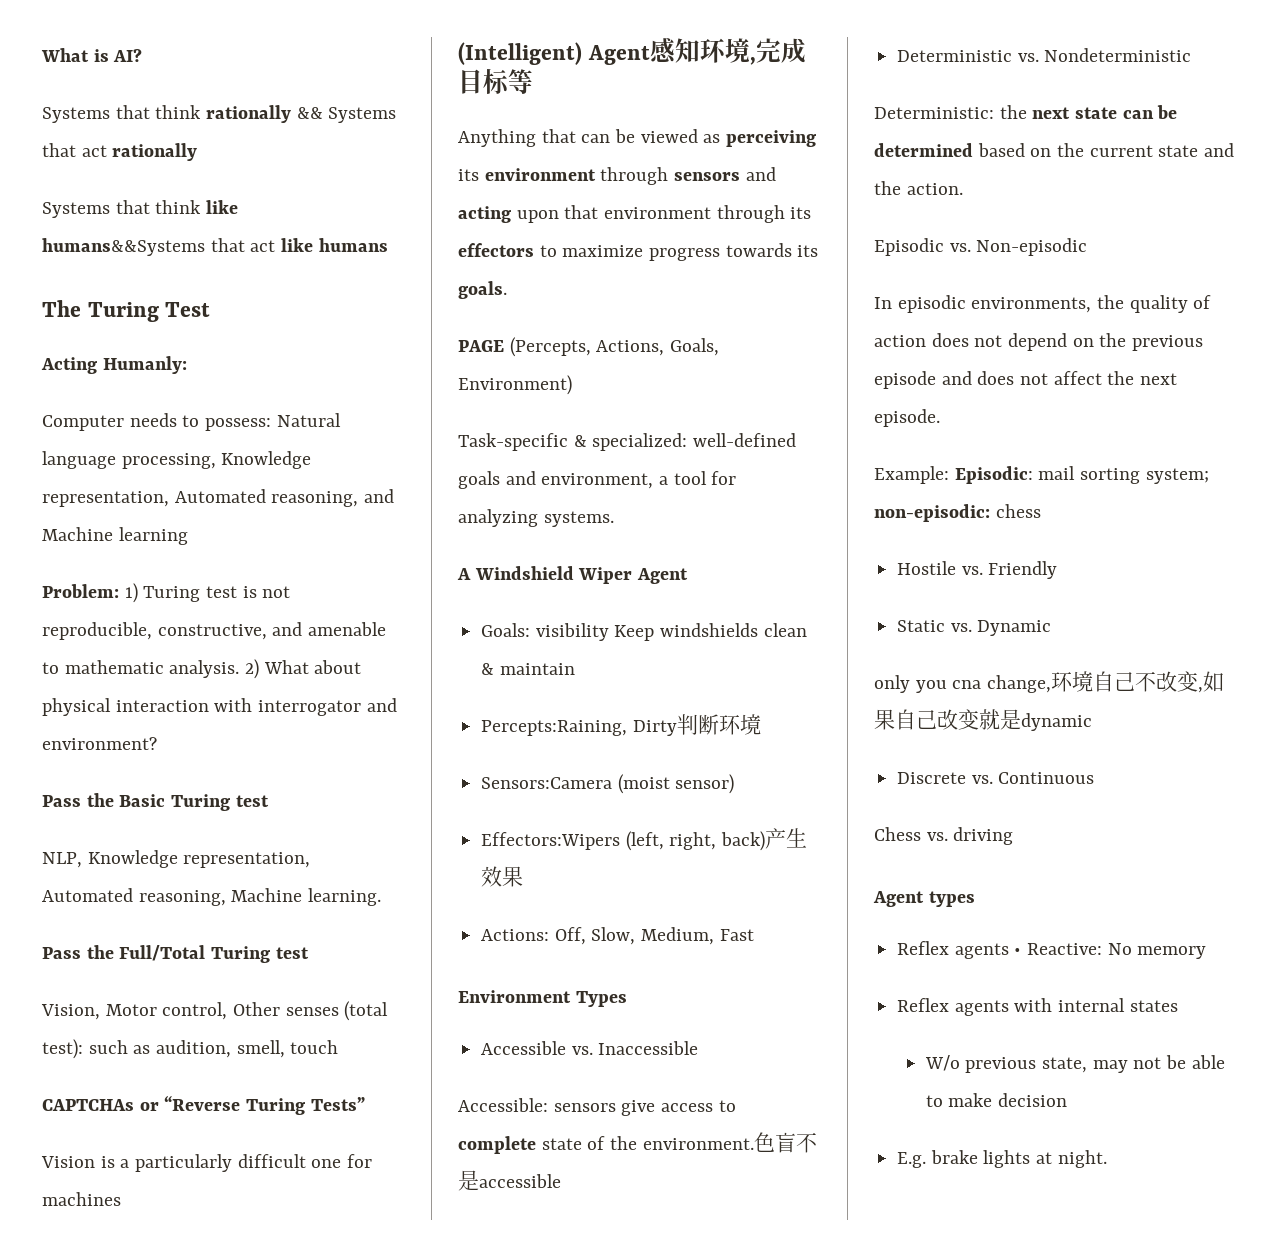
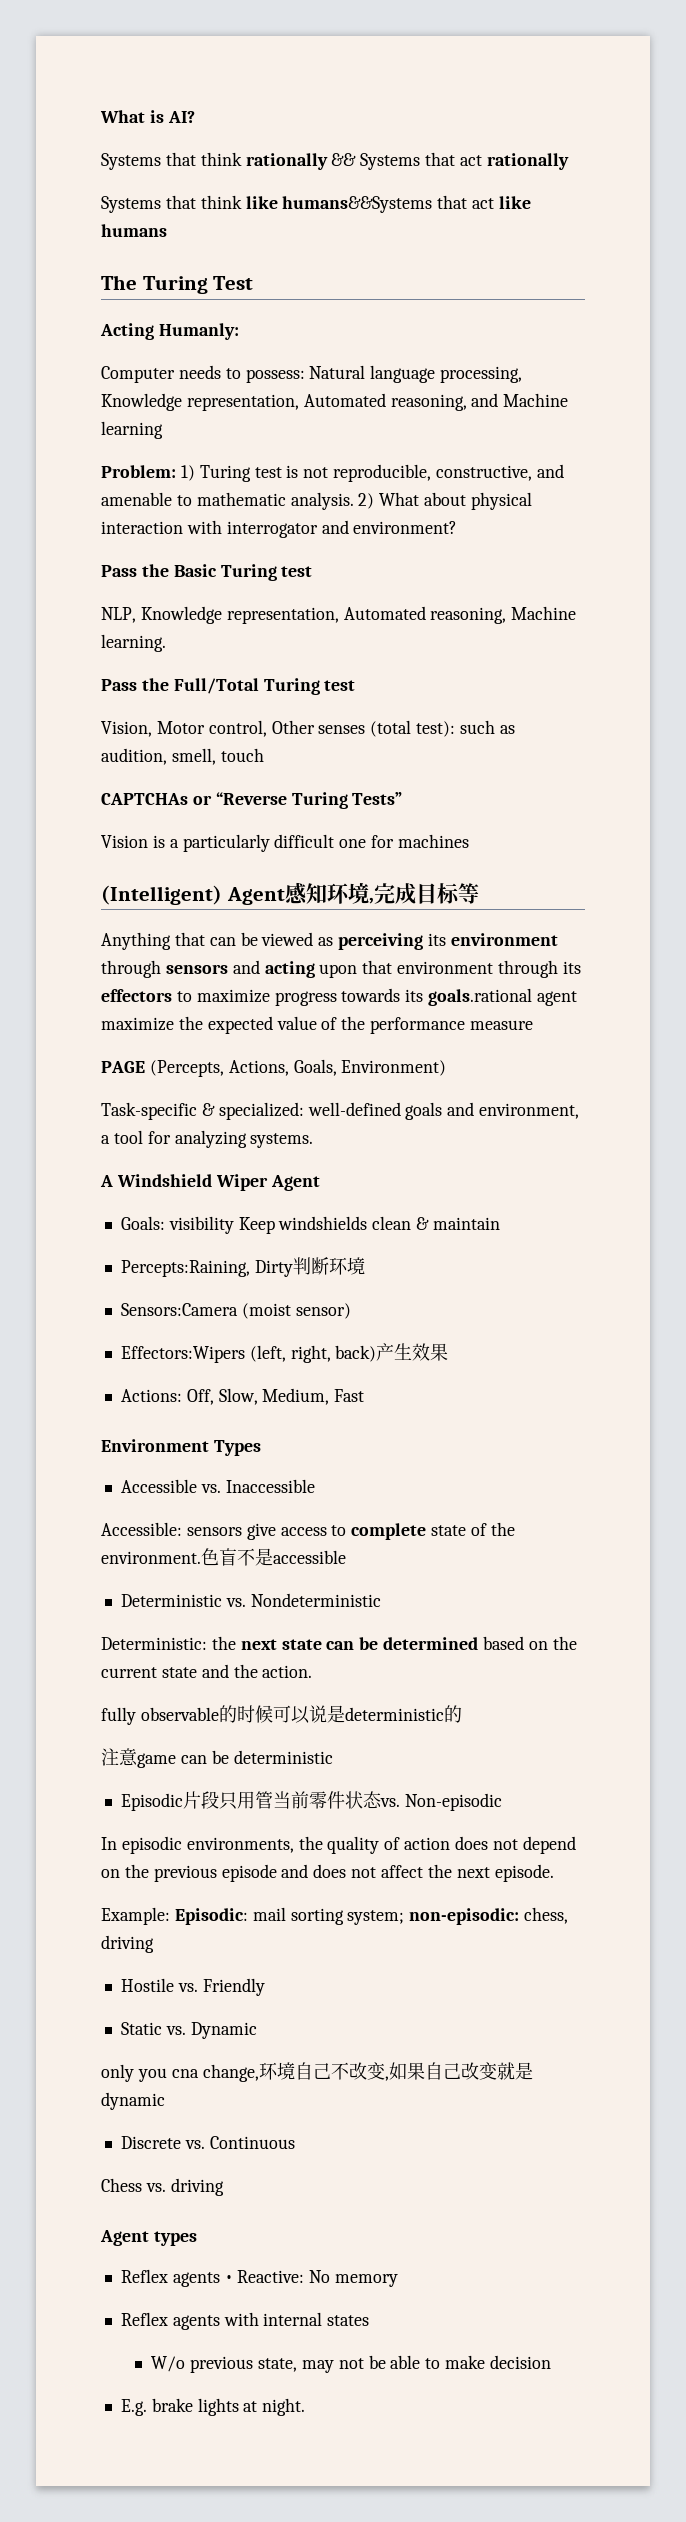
[458,281,507,299] goals. -> [428,988,578,1006] [101,1016,534,1034] goals.rational agent maximize the expected value of the performance measure
[874,238,944,256] Episodic -> [101,1705,462,1725] [101,1748,333,1768] [120,1791,382,1811] fully observable的时候可以说是deterministic的 // 注意game can be deterministic // Episodic片段只用管当前零件状态
[995,504,1041,518] chess -> [524,1907,569,1924] [101,1935,154,1953] chess, driving

